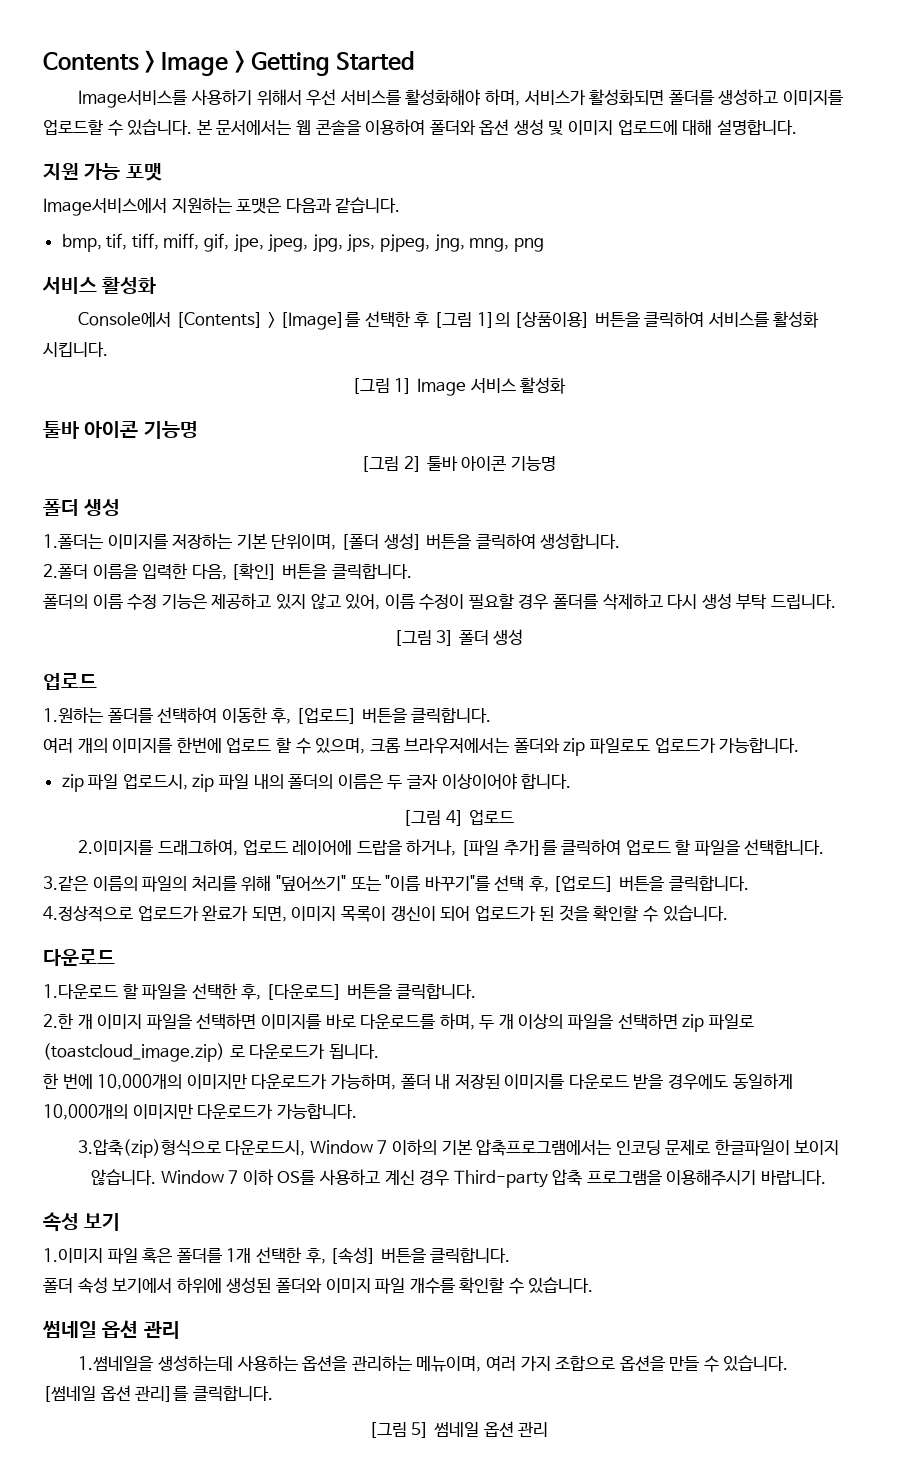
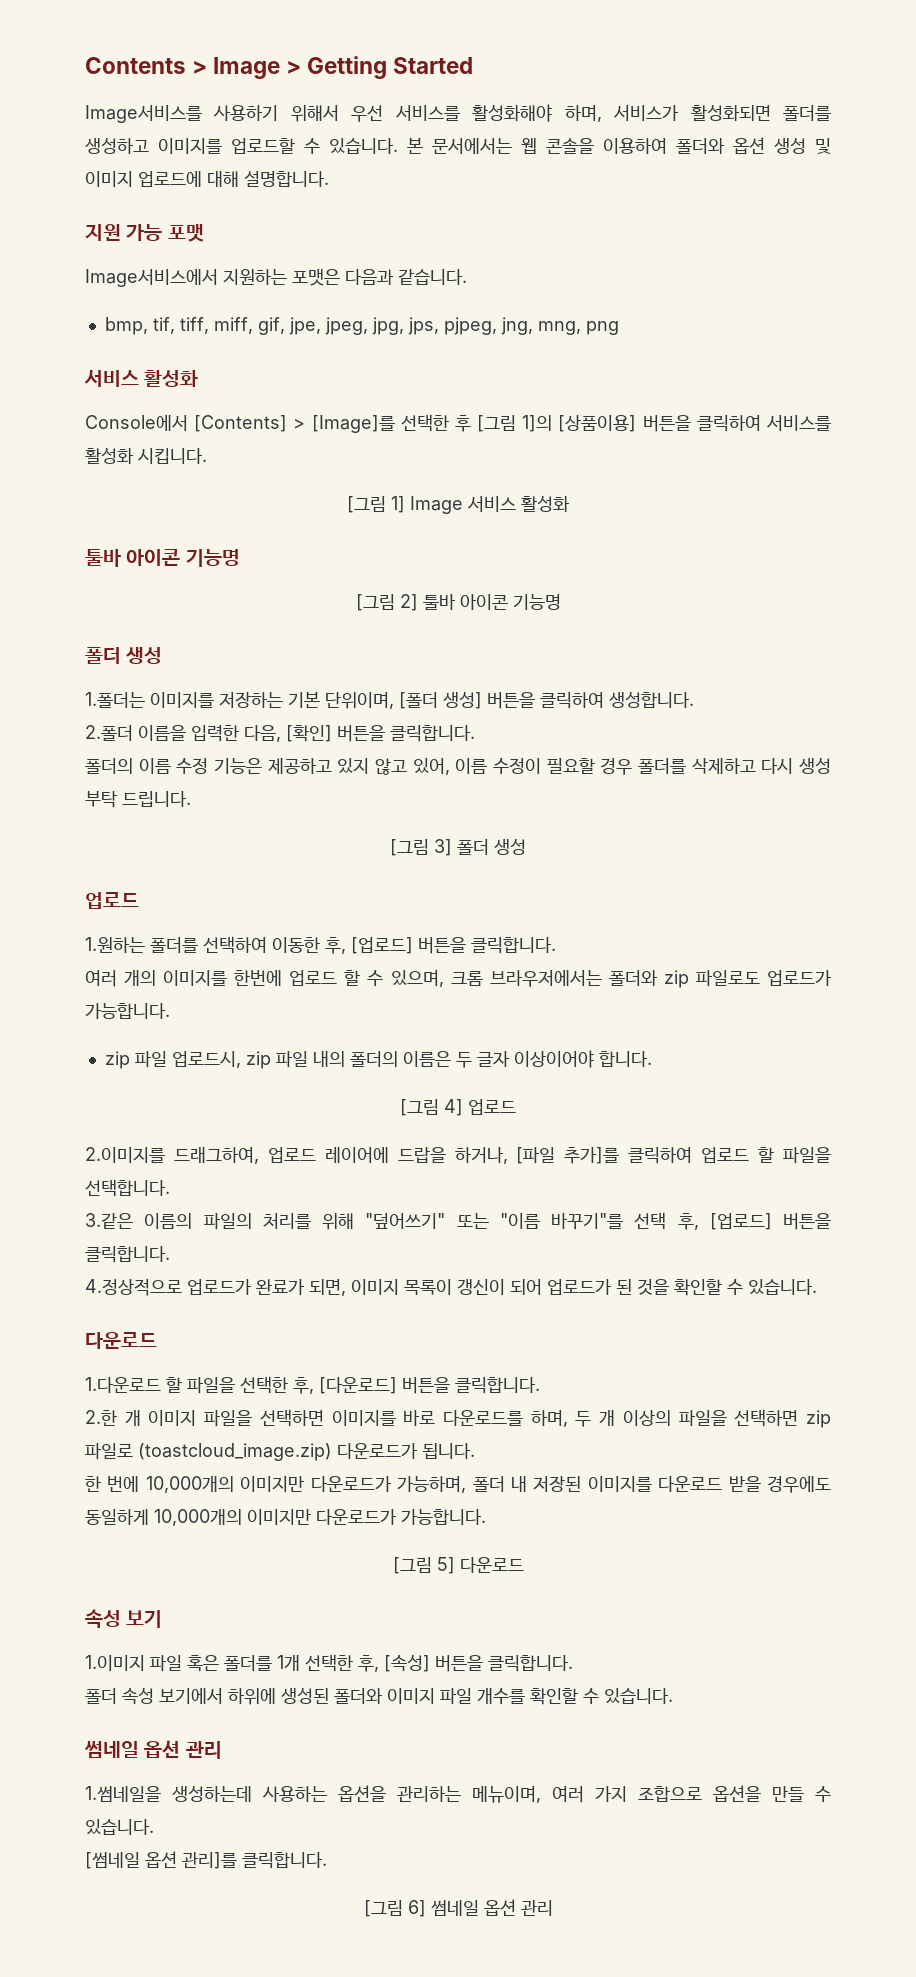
[229,1045,245,1057] 로 -> (332, 1452) none
[77,1139,840,1158] [90,1169,827,1188] 3.압축(zip)형식으로 다운로드시, Window 7 이하의 기본 압축프로그램에서는 인코딩 문제로 한글파일이 보이지 않습니다. Window 7 이하 OS를 사용하고 계신 경우 Third-party 압축 프로그램을 이용해주시기 바랍니다. -> [392,1557,524,1574] [그림 5] 다운로드
[411,1422,430,1438] 5] -> [407,1900,426,1917] 6]

